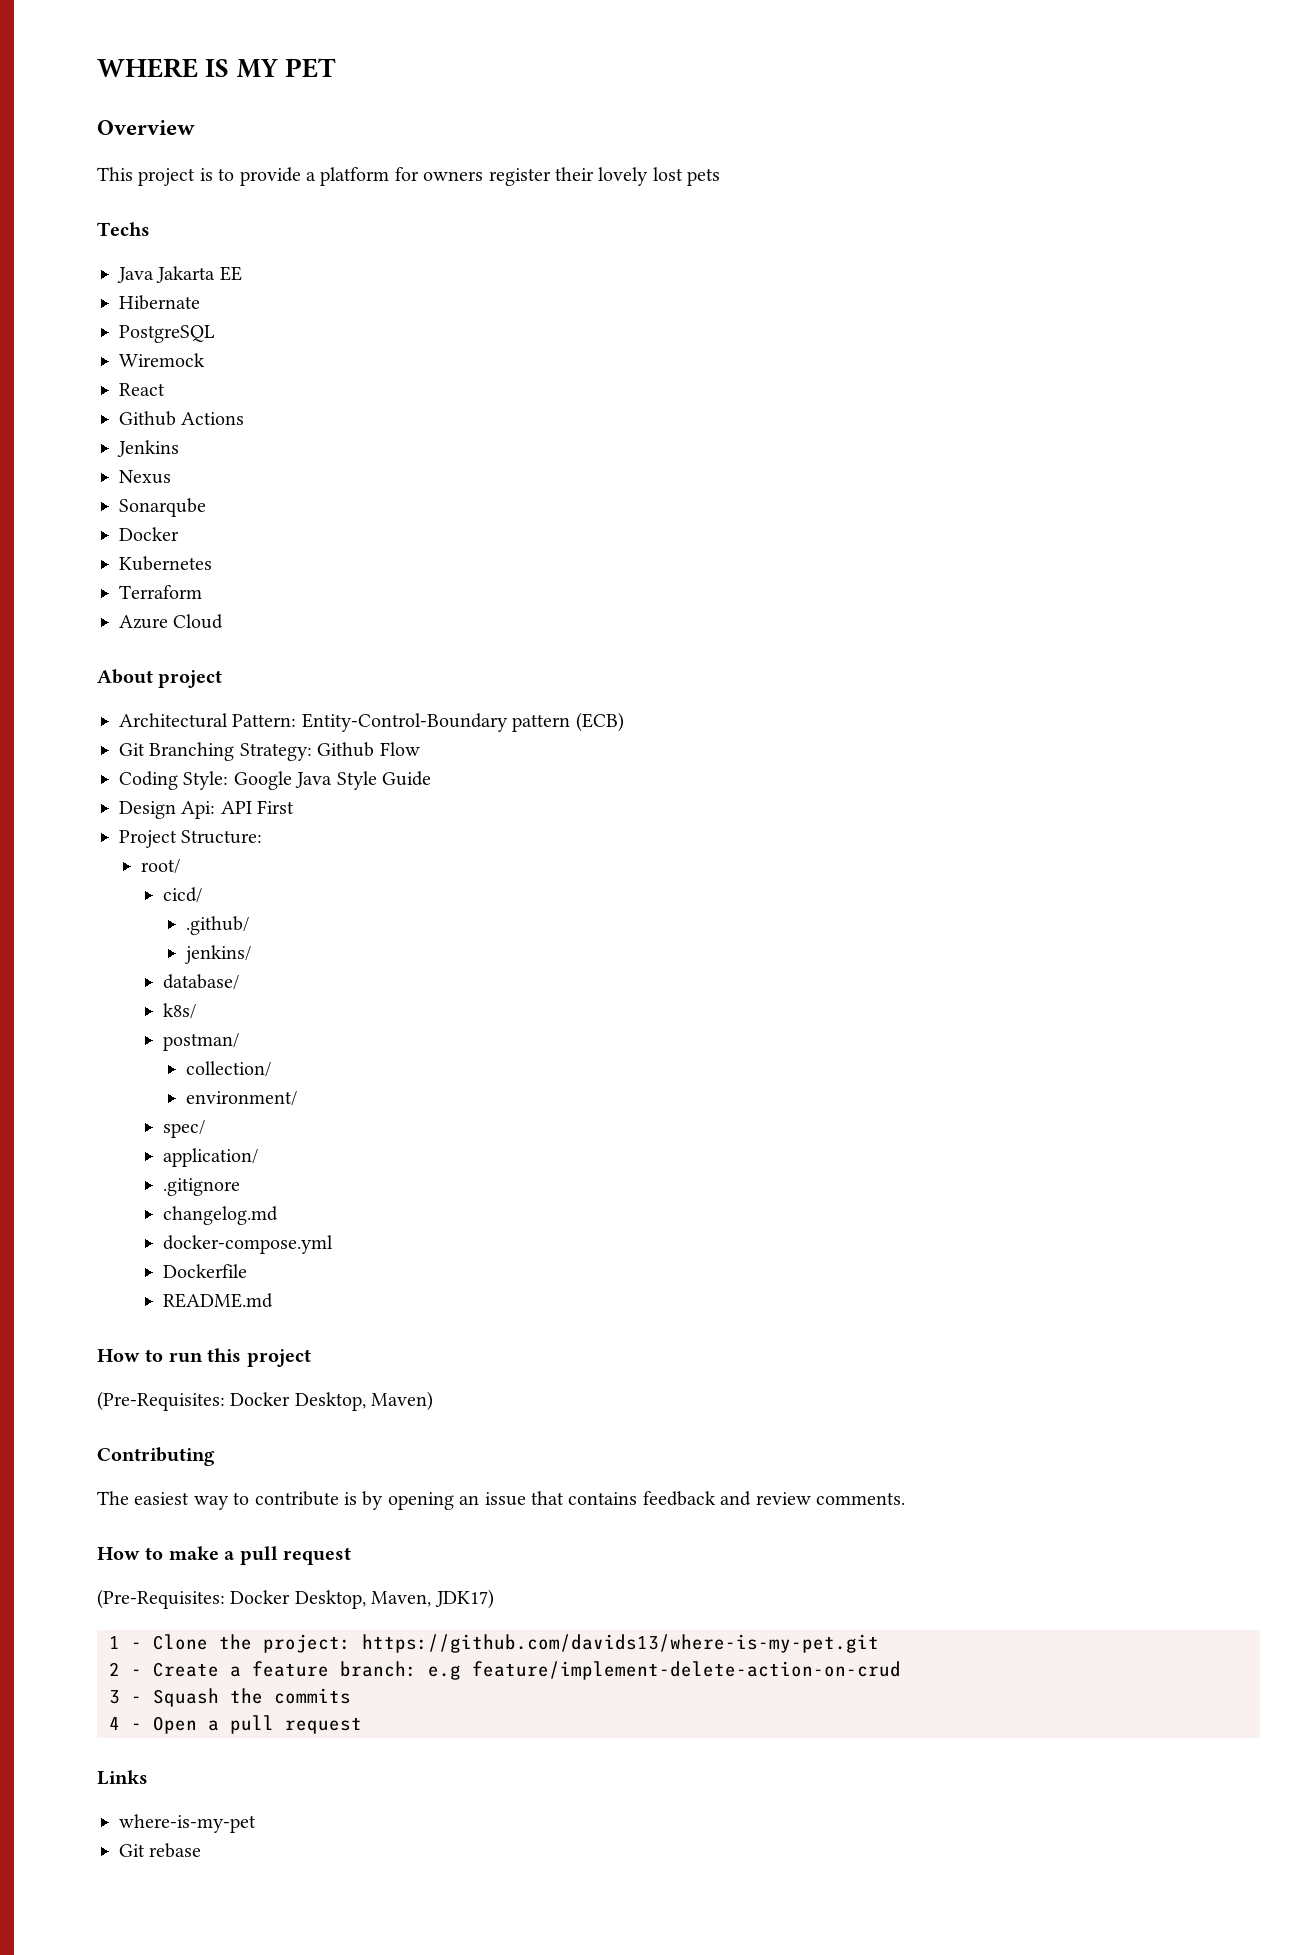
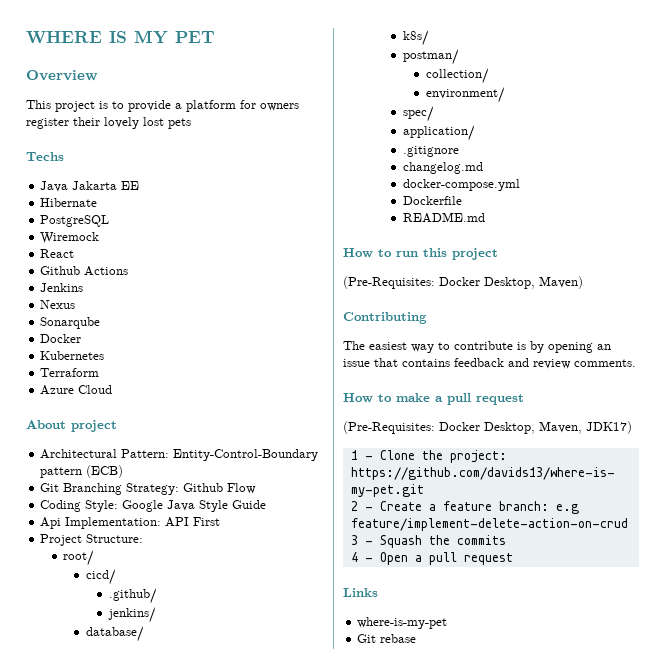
[119,801,216,819] Design Api: -> [40,517,162,529] Api Implementation:

